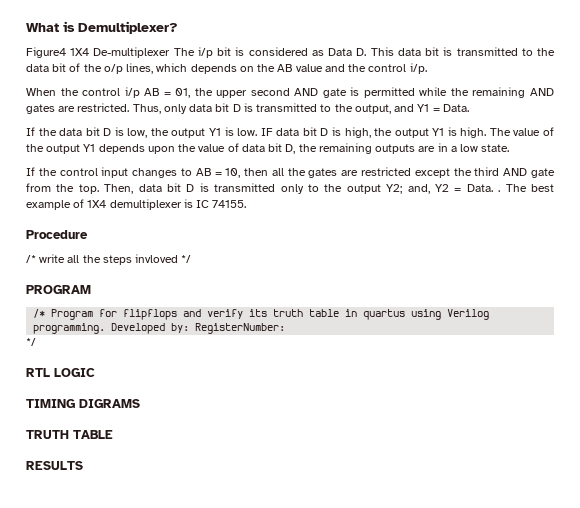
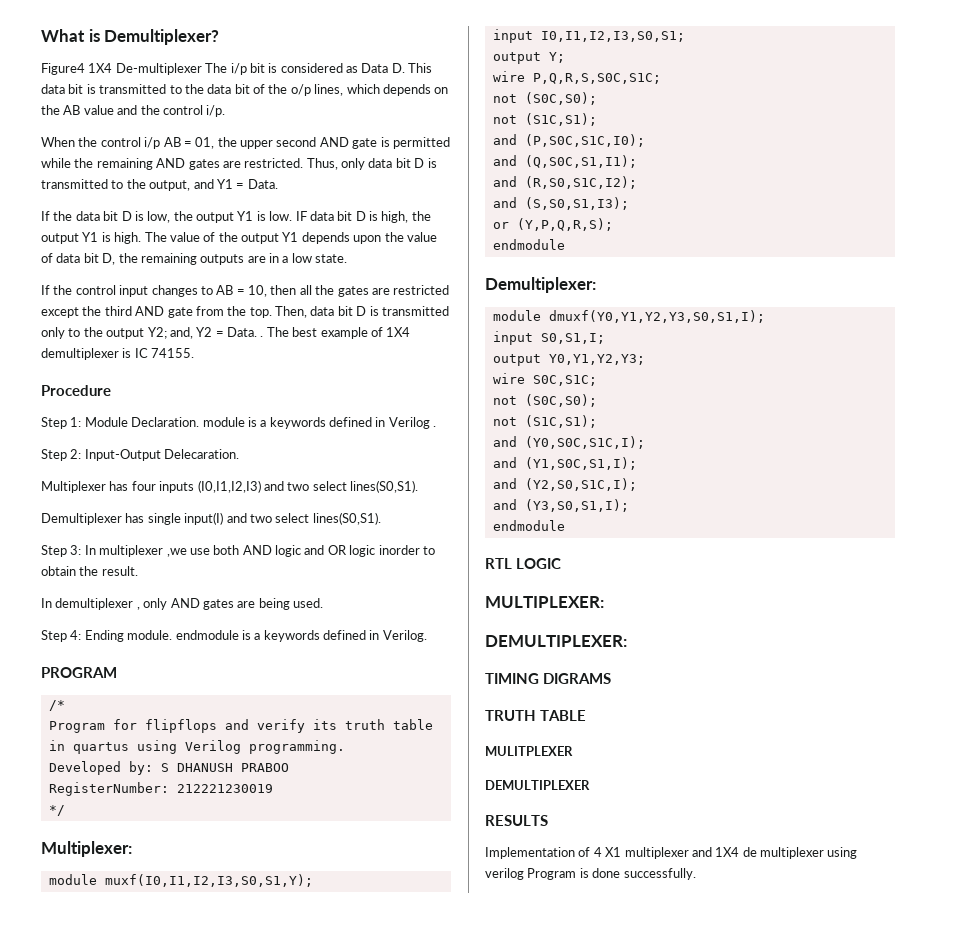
[26,254,192,265] /* write all the steps invloved */ -> [41,417,437,429] [41,449,240,461] [41,480,418,493] [41,512,381,525] [41,545,435,557] [41,566,138,576] [41,598,323,610] [41,630,427,642] Step 1: Module Declaration. module is a keywords defined in Verilog . // Step 2: Input-Output Delecaration. // Multiplexer has four inputs (I0,I1,I2,I3) and two select lines(S0,S1). // Demultiplexer has single input(I) and two select lines(S0,S1). // Step 3: In multiplexer ,we use both AND logic and OR logic inorder to obtain the result. // In demultiplexer , only AND gates are being used. // Step 4: Ending module. endmodule is a keywords defined in Verilog.
(46, 313) none -> (65, 705) //
(106, 328) none -> (345, 747) //
(190, 328) none -> [160,763,289,772] S DHANUSH PRABOO //
[26,338,36,346] // */ -> [176,784,273,793] [48,805,65,816] [41,841,132,857] [48,874,313,887] [492,29,685,43] [492,52,565,64] [492,71,661,84] [492,92,597,105] [492,113,597,126] [492,134,645,147] [492,155,637,168] [492,176,637,189] [492,197,629,210] [492,218,613,231] [492,239,565,250] [485,277,596,293] [492,310,765,323] [492,331,605,345] [492,354,645,366] [492,373,597,386] [492,394,597,407] [492,415,597,428] [492,436,645,449] [492,457,637,470] [492,478,637,491] [492,499,629,512] [492,520,565,531] 212221230019 // */ // Multiplexer: // module muxf(I0,I1,I2,I3,S0,S1,Y); // input I0,I1,I2,I3,S0,S1; // output Y; // wire P,Q,R,S,S0C,S1C; // not (S0C,S0); // not (S1C,S1); // and (P,S0C,S1C,I0); // and (Q,S0C,S1,I1); // and (R,S0,S1C,I2); // and (S,S0,S1,I3); // or (Y,P,Q,R,S); // endmodule // Demultiplexer: // module dmuxf(Y0,Y1,Y2,Y3,S0,S1,I); // input S0,S1,I; // output Y0,Y1,Y2,Y3; // wire S0C,S1C; // not (S0C,S0); // not (S1C,S1); // and (Y0,S0C,S1C,I); // and (Y1,S0C,S1,I); // and (Y2,S0,S1C,I); // and (Y3,S0,S1,I); // endmodule
(95, 372) none -> [485,596,604,608] [485,635,627,647] // MULTIPLEXER: // DEMULTIPLEXER:
(113, 434) none -> [485,746,573,756] [485,780,590,790] // MULITPLEXER // DEMULTIPLEXER
(83, 465) none -> [485,847,858,859] [485,868,696,880] // Implementation of 4 X1 multiplexer and 1X4 de multiplexer using verilog Program is done successfully.

